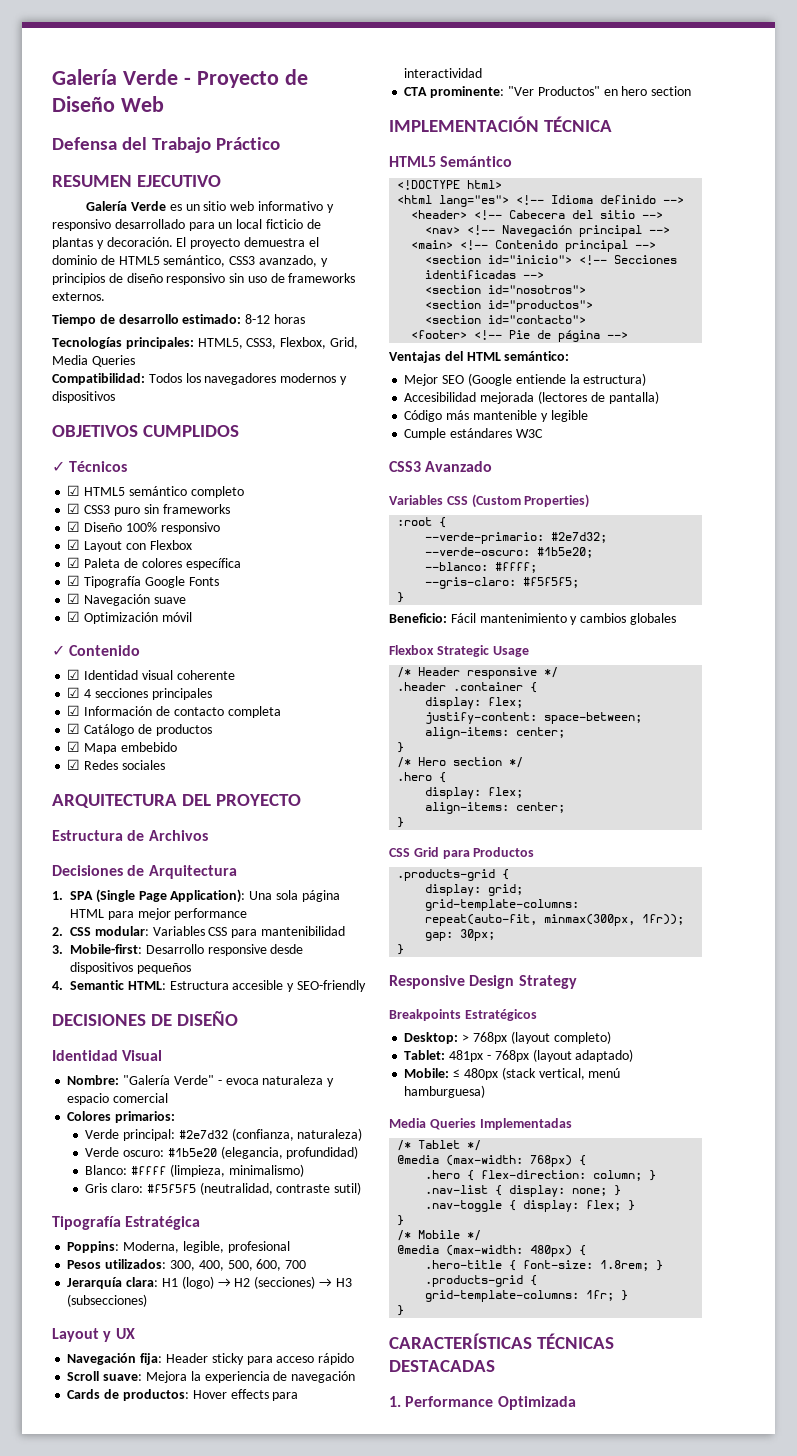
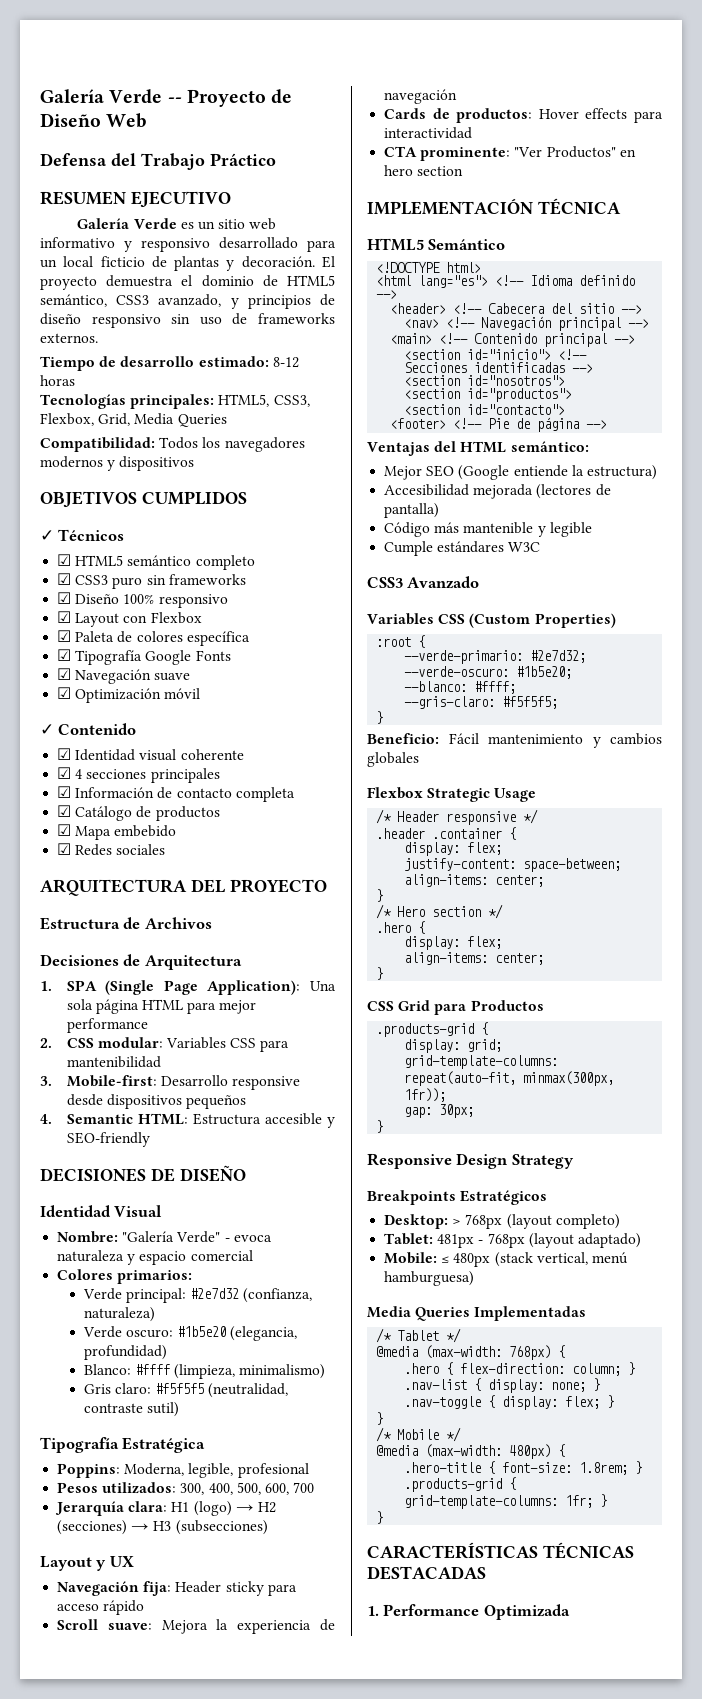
[52,69,191,85] Galería Verde - -> [40,89,182,104] Galería Verde --

